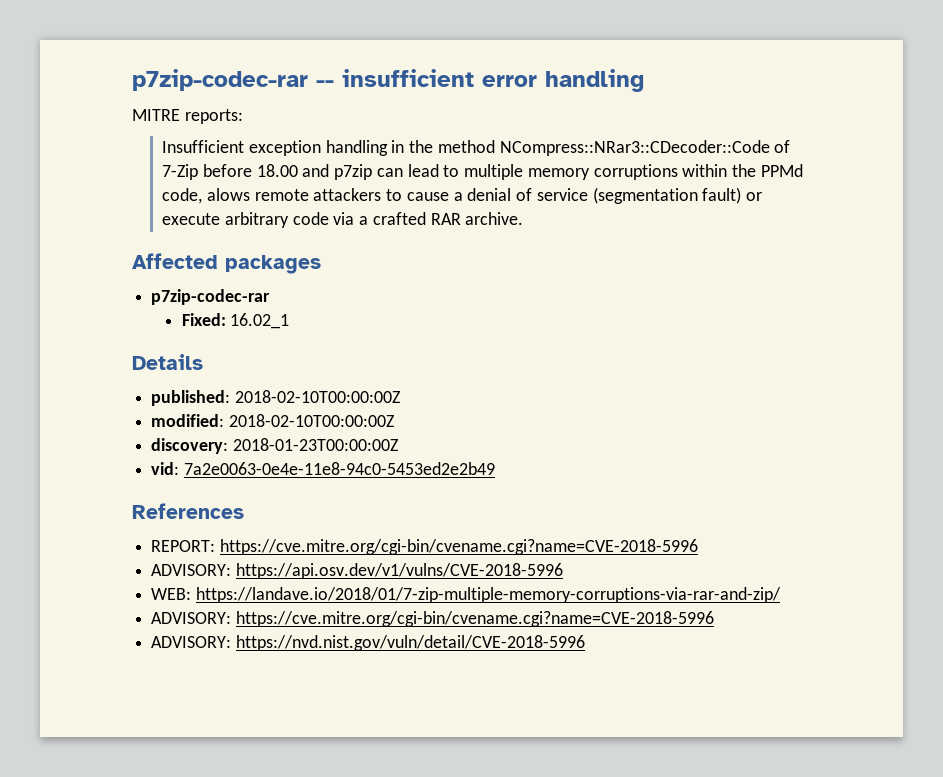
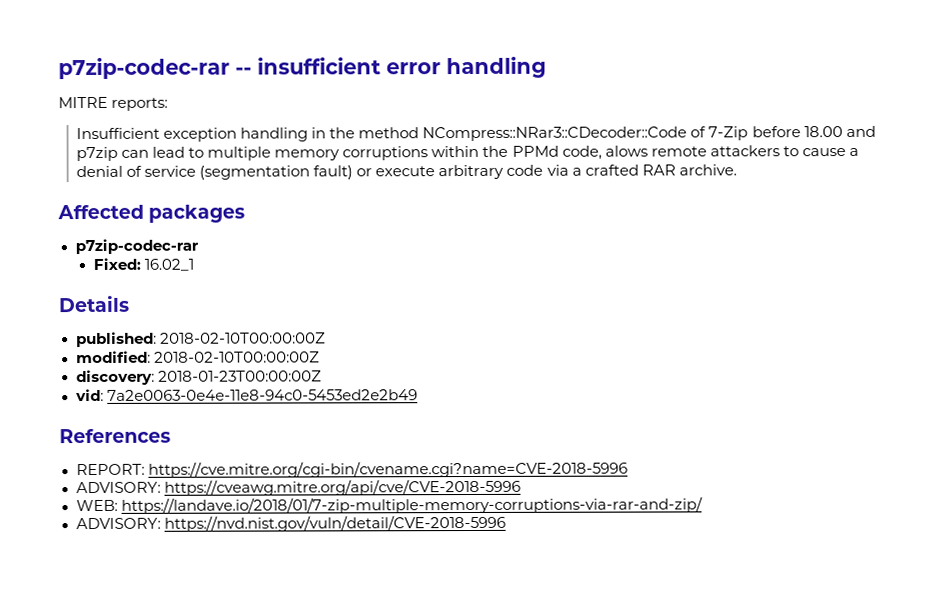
[235,563,563,579] https://api.osv.dev/v1/vulns/CVE-2018-5996 -> [163,478,521,496] https://cveawg.mitre.org/api/cve/CVE-2018-5996
[151,611,714,627] // ADVISORY: https://cve.mitre.org/cgi-bin/cvename.cgi?name=CVE-2018-5996 -> (703, 505) none

